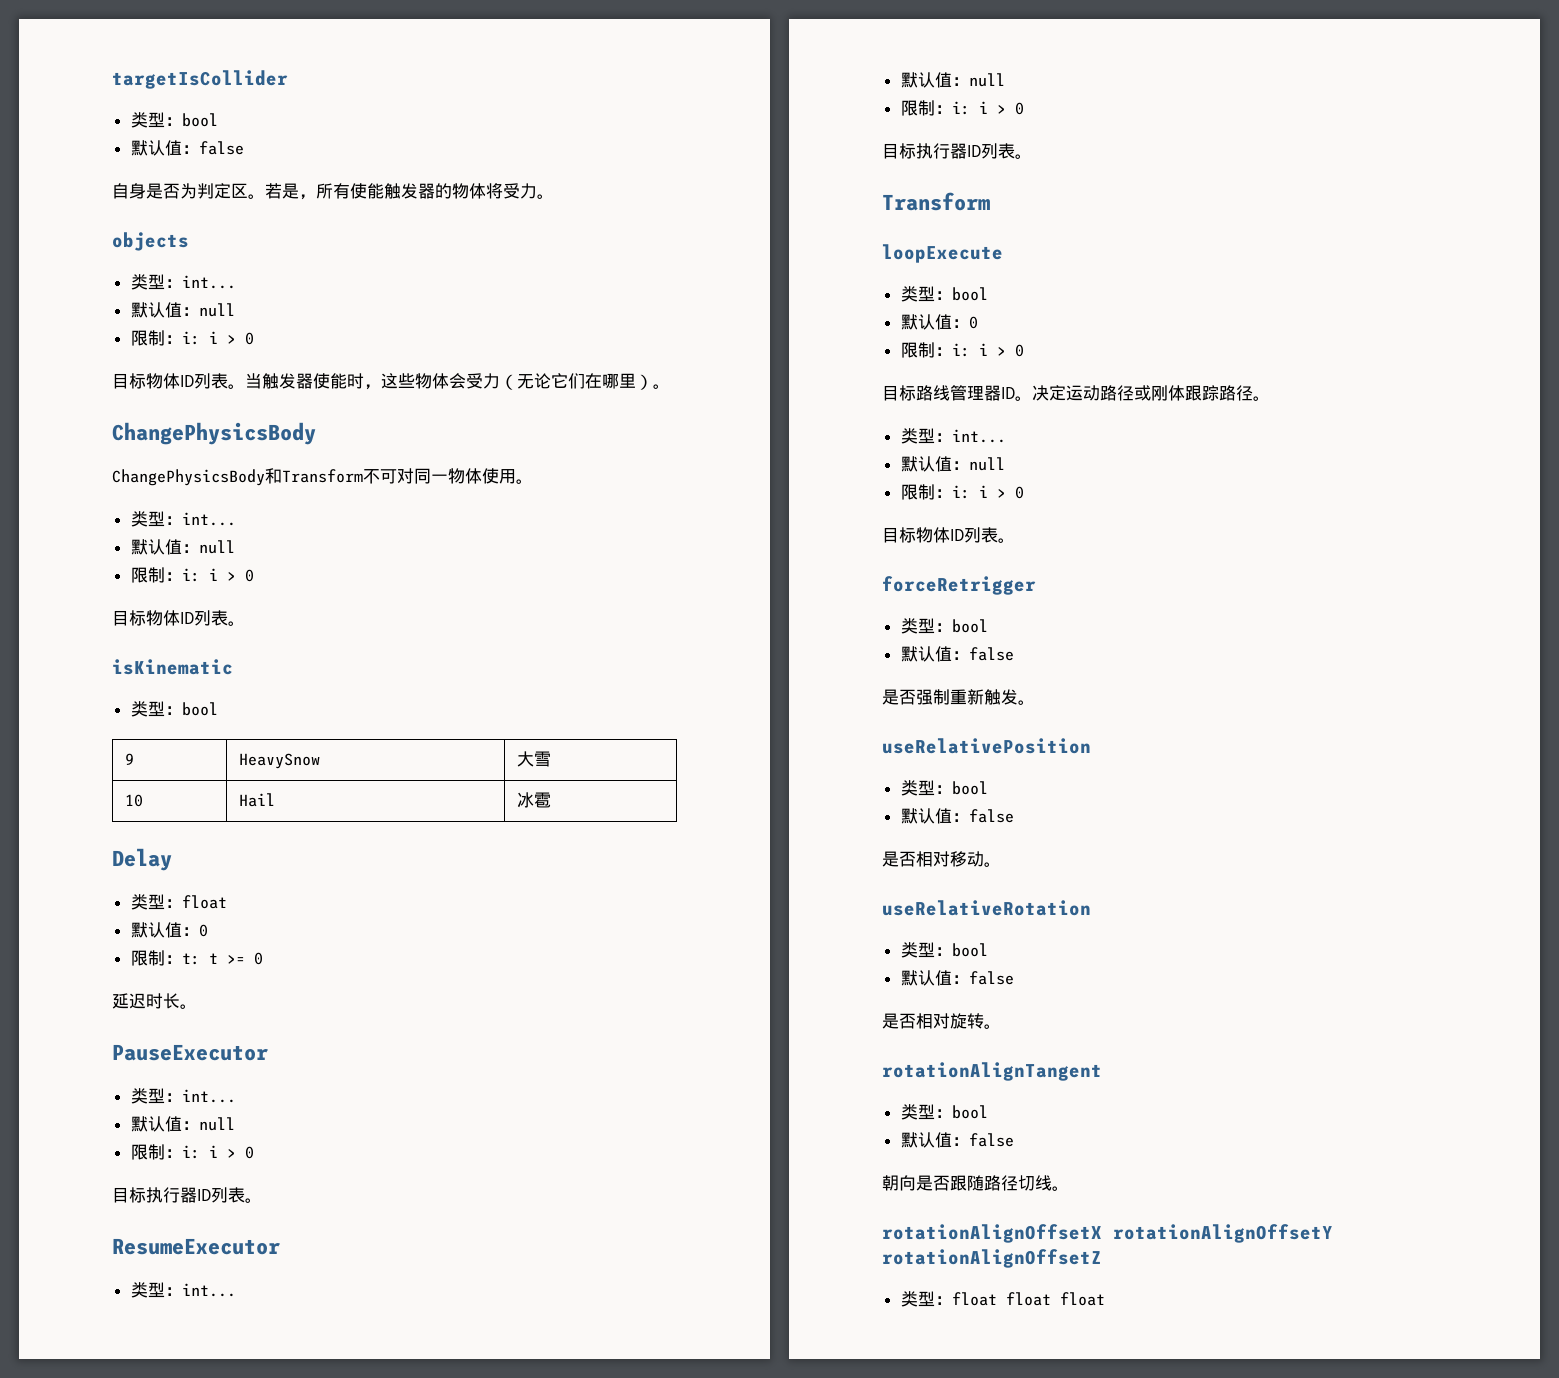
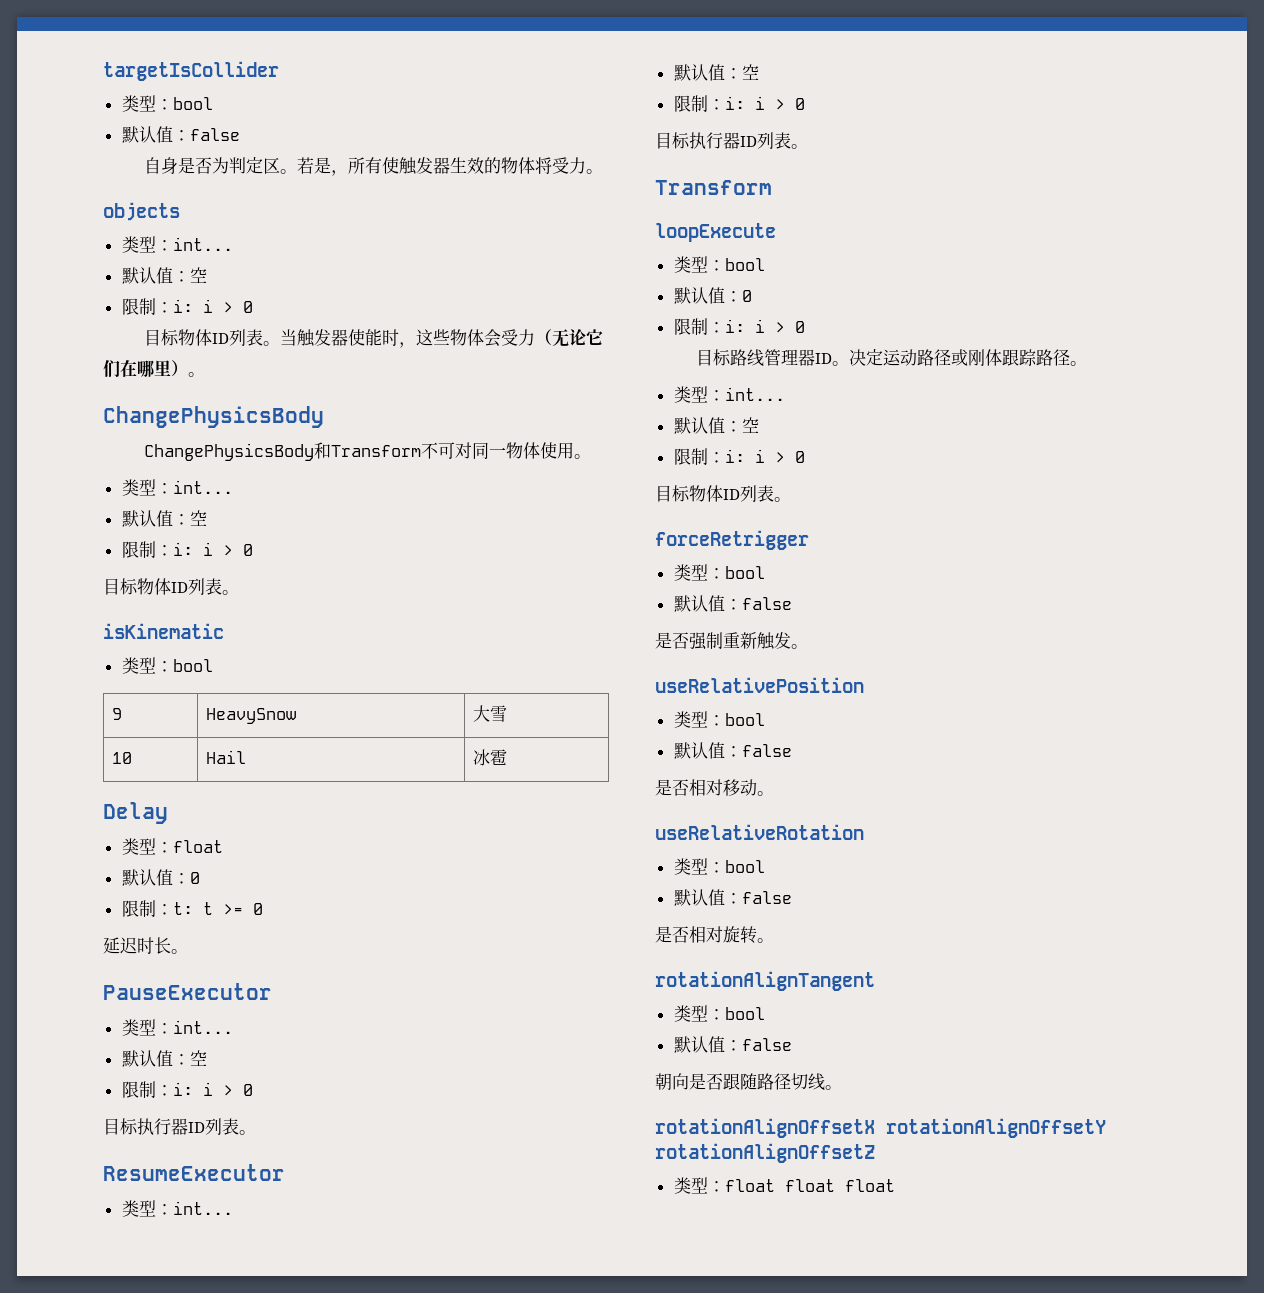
[367,183,435,199] 能触发器 -> [398,157,484,175] 触发器生效
[198,303,235,317] null -> [189,267,207,283] 空
[198,540,235,554] null -> [189,510,207,526] 空
[198,1117,235,1131] null -> [189,1050,207,1066] 空
[968,73,1005,87] null -> [741,64,759,80] 空
[968,457,1005,471] null -> [741,417,759,433] 空

